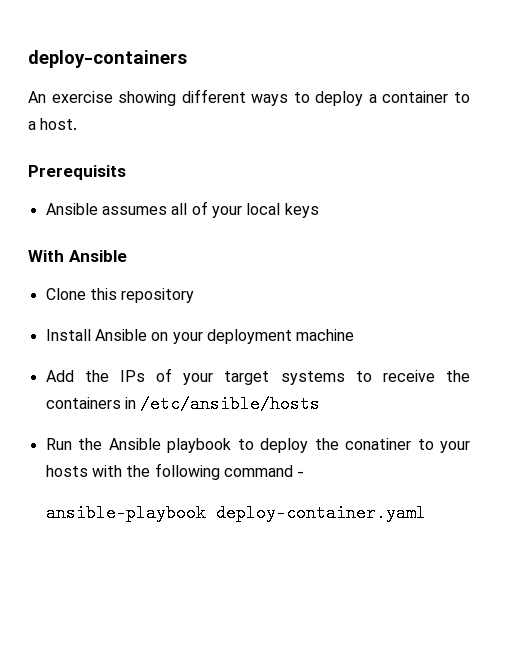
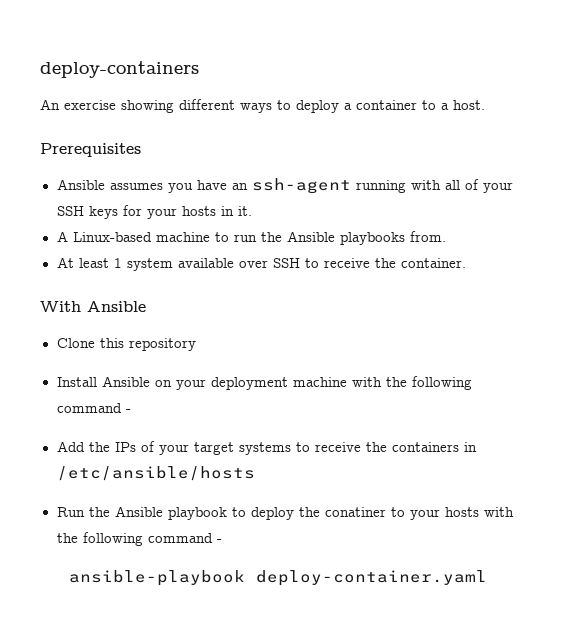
[28,165,126,180] Prerequisits -> [40,143,141,157] Prerequisites
(167, 210) none -> [167,178,441,194] you have an ssh-agent running with
[246,203,281,215] local -> [56,206,84,216] SSH
(319, 210) none -> [122,205,252,219] [56,231,446,245] [56,257,466,271] for your hosts in it. // A Linux-based machine to run the Ansible playbooks from. // At least 1 system available over SSH to receive the container.
(355, 335) none -> [351,376,472,390] [56,403,131,413] with the following command -

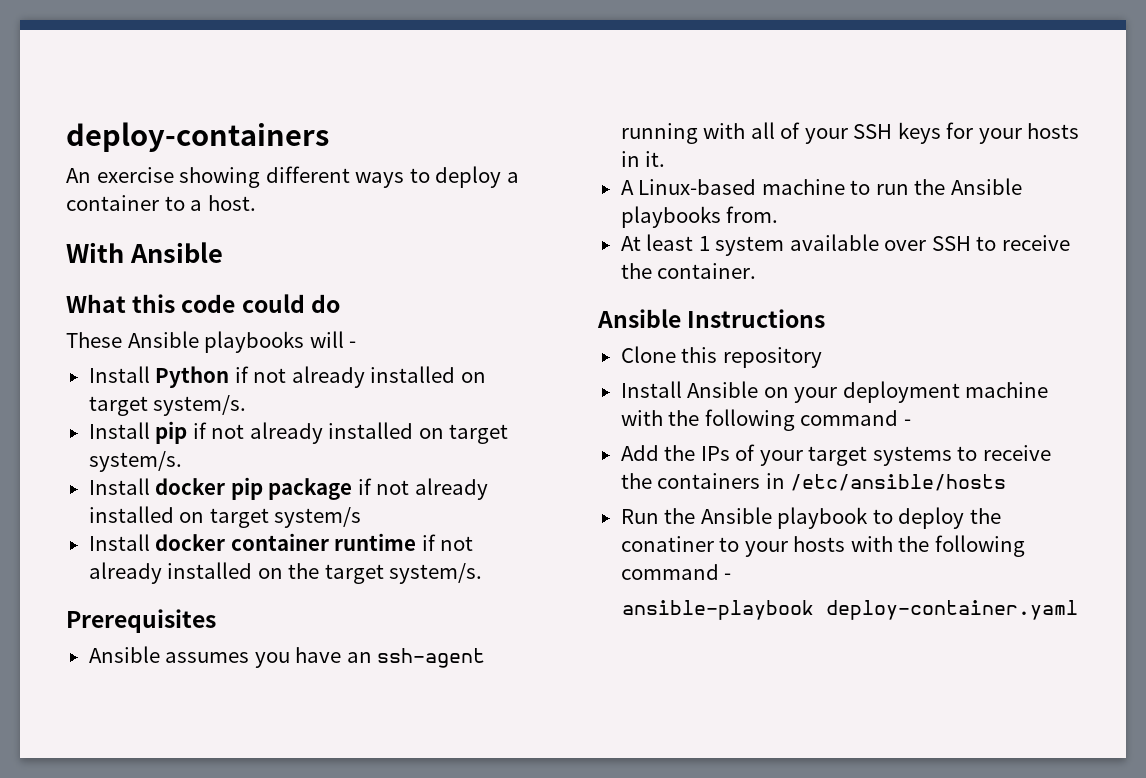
(485, 105) none -> [66,242,223,263] [66,294,340,313] [66,331,357,353] [88,366,486,388] [88,395,247,416] [88,421,509,444] [88,451,182,472] [88,477,488,500] [88,506,362,528] [88,533,474,551] [88,562,483,584] // With Ansible // What this code could do // These Ansible playbooks will - // Install Python if not already installed on target system/s. // Install pip if not already installed on target system/s. // Install docker pip package if not already installed on target system/s // Install docker container runtime if not already installed on the target system/s.
[40,301,146,312] With Ansible -> [597,309,826,328] Ansible Instructions

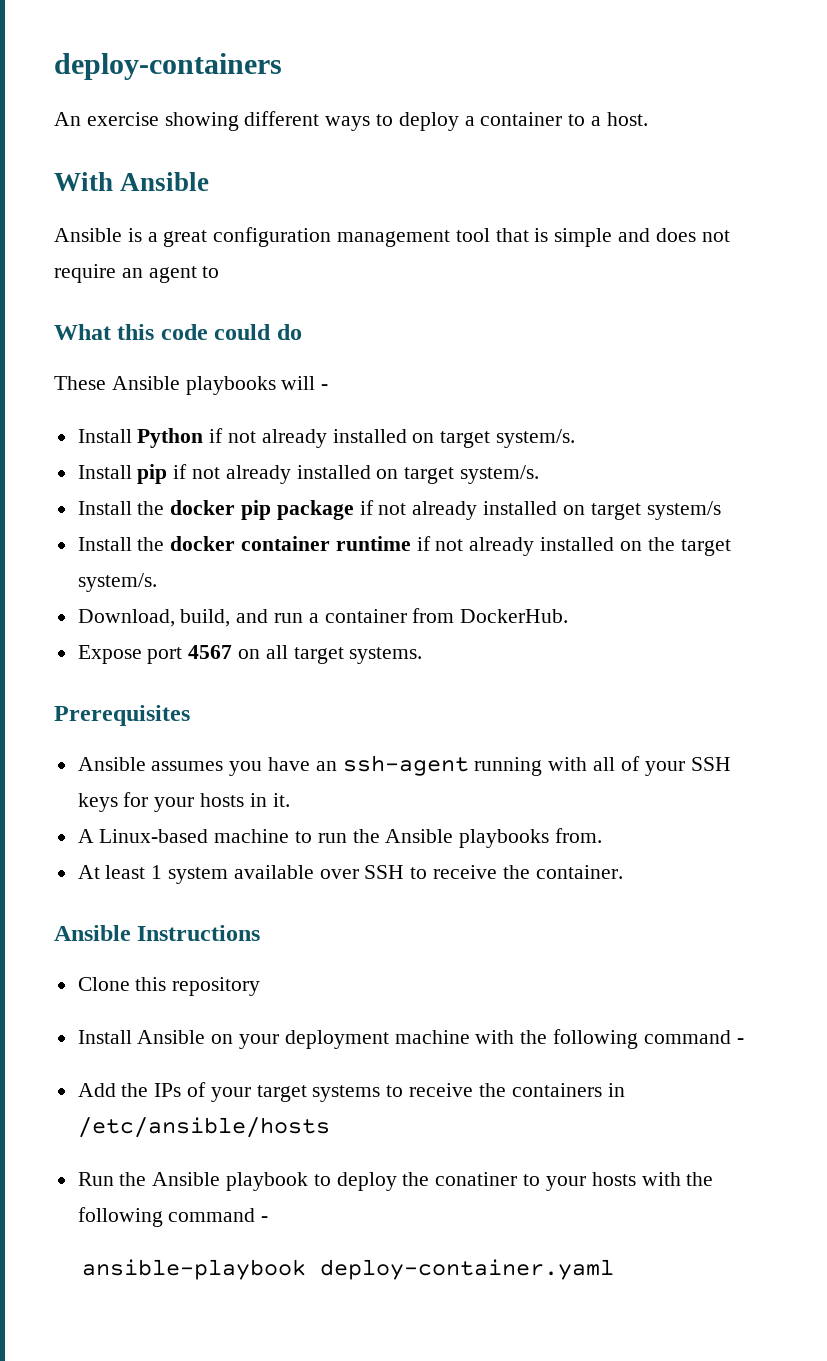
(223, 252) none -> [54,227,730,247] [54,264,220,283] // Ansible is a great configuration management tool that is simple and does not require an agent to
(150, 486) none -> [137,501,165,515] the
(150, 542) none -> [137,537,165,551] the
(483, 573) none -> [77,608,569,627] [77,645,423,664] // Download, build, and run a container from DockerHub. // Expose port 4567 on all target systems.

